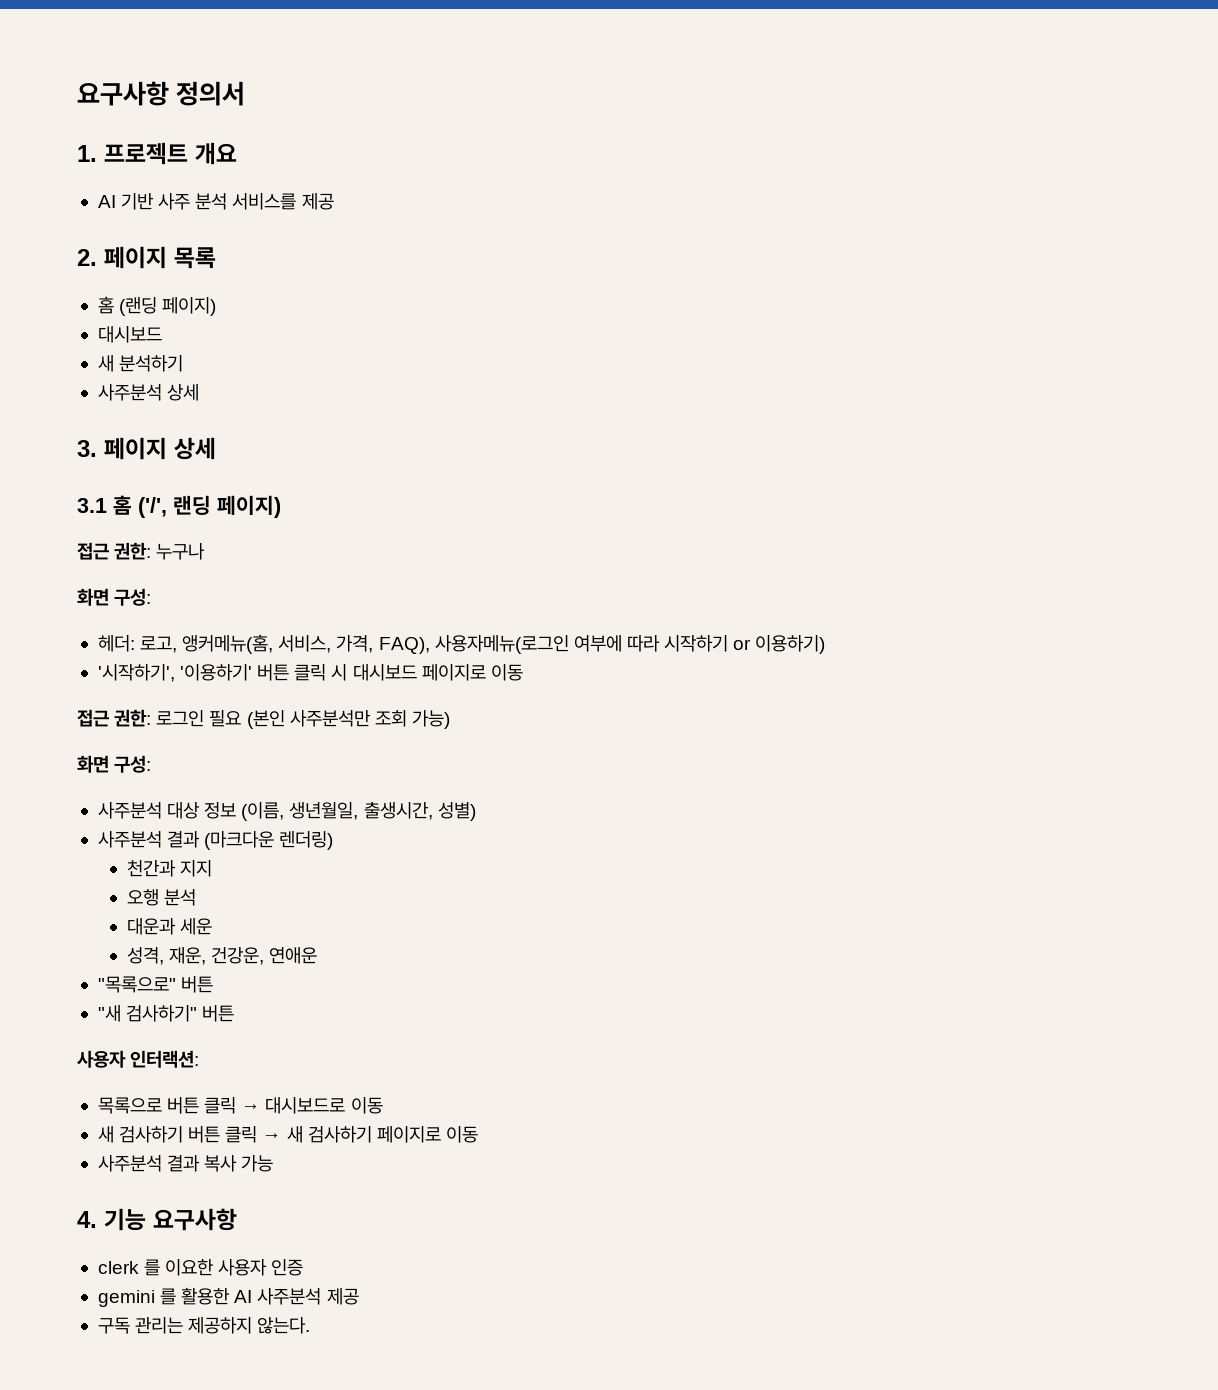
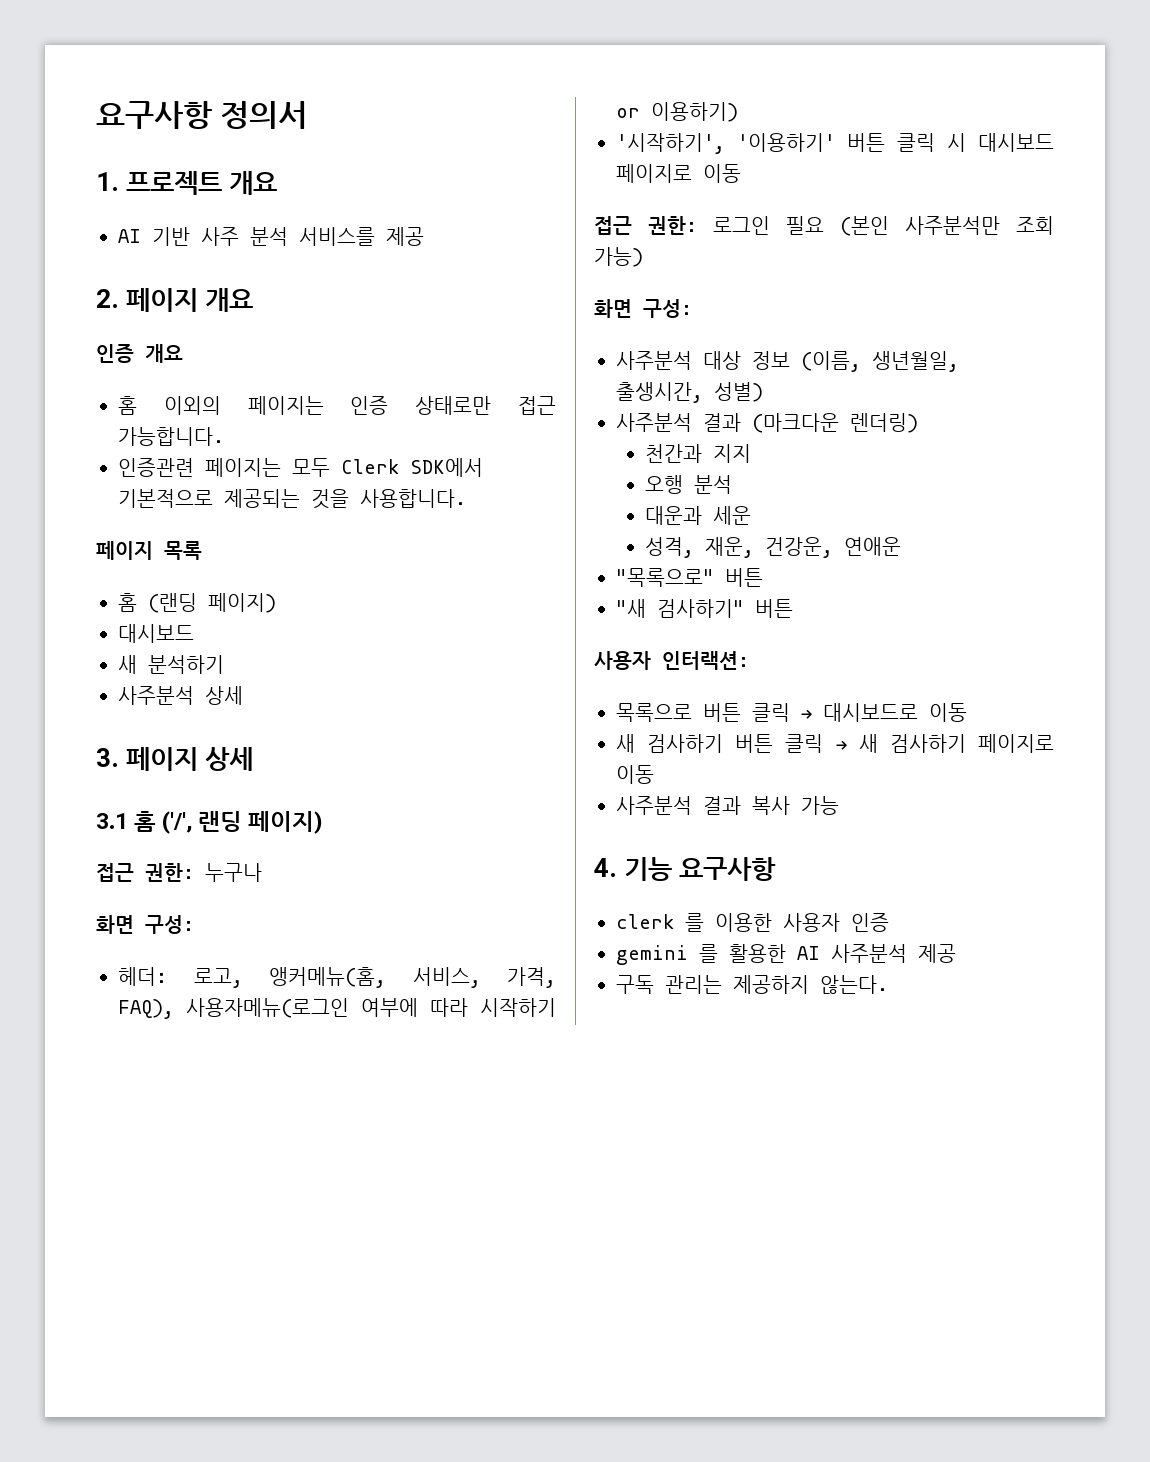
(167, 257) none -> [205,288,254,312] [96,344,183,363] [118,396,556,415] [118,427,224,446] [118,458,483,477] [118,489,466,509] [96,541,153,560] 개요 // 인증 개요 // 홈 이외의 페이지는 인증 상태로만 접근 가능합니다. // 인증관련 페이지는 모두 Clerk SDK에서 기본적으로 제공되는 것을 사용합니다. // 페이지
[165,1259,215,1276] 이요한 -> [715,913,772,932] 이용한

